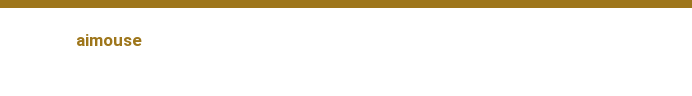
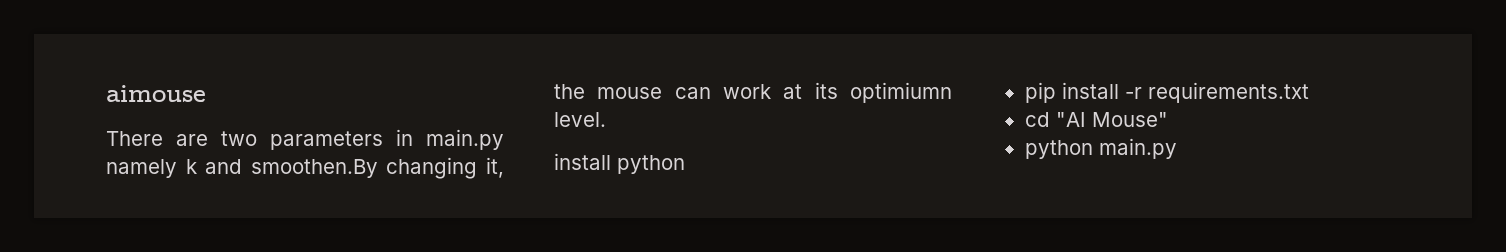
(142, 40) none -> [106,129,504,150] [106,157,504,179] [554,82,952,103] [554,112,606,127] [554,153,685,174] [1024,82,1309,103] [1024,112,1168,127] [1024,138,1177,159] // There are two parameters in main.py namely k and smoothen.By changing it, the mouse can work at its optimiumn level. // install python // pip install -r requirements.txt // cd "AI Mouse" // python main.py

